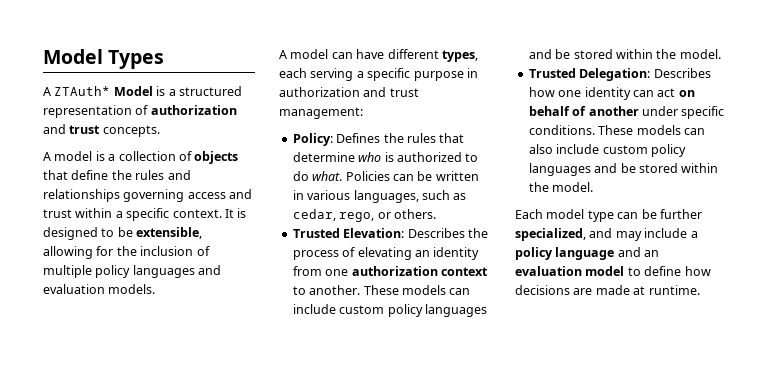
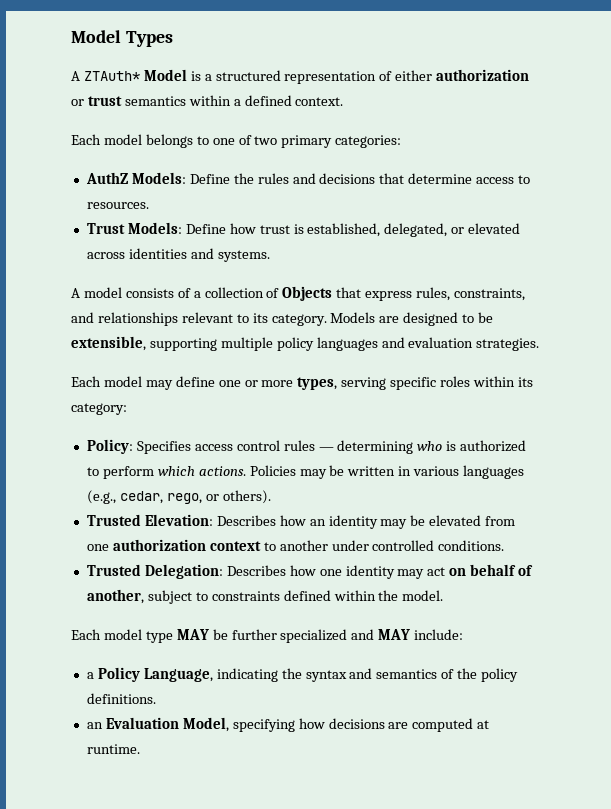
[150,105,237,115] [43,124,160,137] [43,151,105,161] authorization and trust concepts. // A model is -> [395,69,530,81] [71,95,344,106] [71,134,402,148] [85,172,531,184] [86,202,149,209] [86,222,521,237] [86,248,270,262] [71,287,191,298] either authorization or trust semantics within a defined context. // Each model belongs to one of two primary categories: // AuthZ Models: Define the rules and decisions that determine access to resources. // Trust Models: Define how trust is established, delegated, or elevated across identities and systems. // A model consists of
[194,151,239,164] [43,170,191,180] [43,189,253,202] [43,208,247,221] [43,227,203,240] [43,246,210,259] objects that define the rules and relationships governing access and trust within a specific context. It is designed to be extensible, allowing for the inclusion of -> [282,286,526,301] [71,312,494,326] [71,336,217,351] Objects that express rules, constraints, and relationships relevant to its category. Models are designed to be extensible, supporting
[108,284,156,294] [279,49,478,62] [279,68,478,81] [279,87,419,97] [279,107,363,119] [292,133,465,146] [292,152,479,162] [292,171,414,181] models. // A model can have different types, each serving a specific purpose in authorization and trust management: // Policy: Defines the rules that determine who is authorized to do what. Policies can -> [476,338,540,351] [71,376,533,390] [71,403,127,415] [86,439,527,454] [86,465,327,479] strategies. // Each model may define one or more types, serving specific roles within its category: // Policy: Specifies access control rules — determining who is authorized to perform which actions. Policies may
[353,190,467,203] languages, such as -> [463,465,525,479] [86,490,116,504] languages (e.g.,
[393,209,436,219] others. -> [222,490,271,504] others).
[467,228,488,238] [292,247,480,260] the process of elevating an identity -> [279,515,482,529] how an identity may be elevated
[309,285,471,295] [292,304,487,317] [528,49,721,59] another. These models can include custom policy languages and be stored within the model. -> [279,540,505,551] another under controlled conditions.
[632,90,654,97] can -> [397,569,425,579] may
[588,106,725,119] [528,125,705,135] [528,144,686,157] [528,163,678,176] another under specific conditions. These models can also include custom policy languages and be stored -> [86,589,331,604] another, subject to constraints defined
[617,212,639,219] can -> [176,629,209,640] MAY
[515,228,698,241] [515,247,660,260] [515,266,682,276] specialized, and may include a policy language and an evaluation model to define -> [280,629,464,643] [86,667,519,682] [86,693,156,704] [86,717,295,732] specialized and MAY include: // a Policy Language, indicating the syntax and semantics of the policy definitions. // an Evaluation Model, specifying
[595,285,630,295] made -> [412,718,474,732] computed

